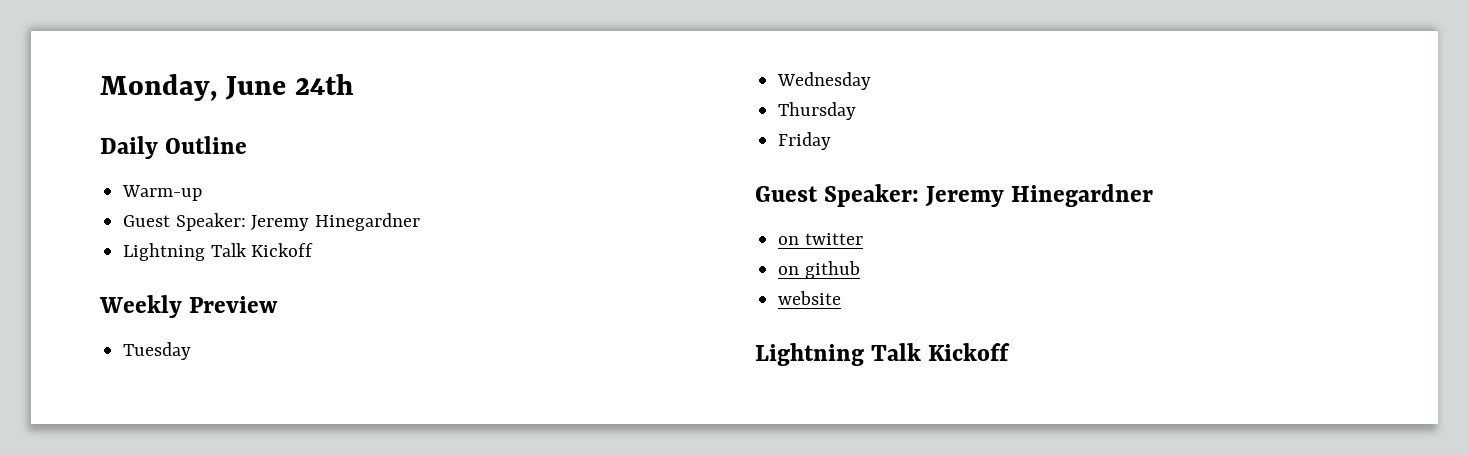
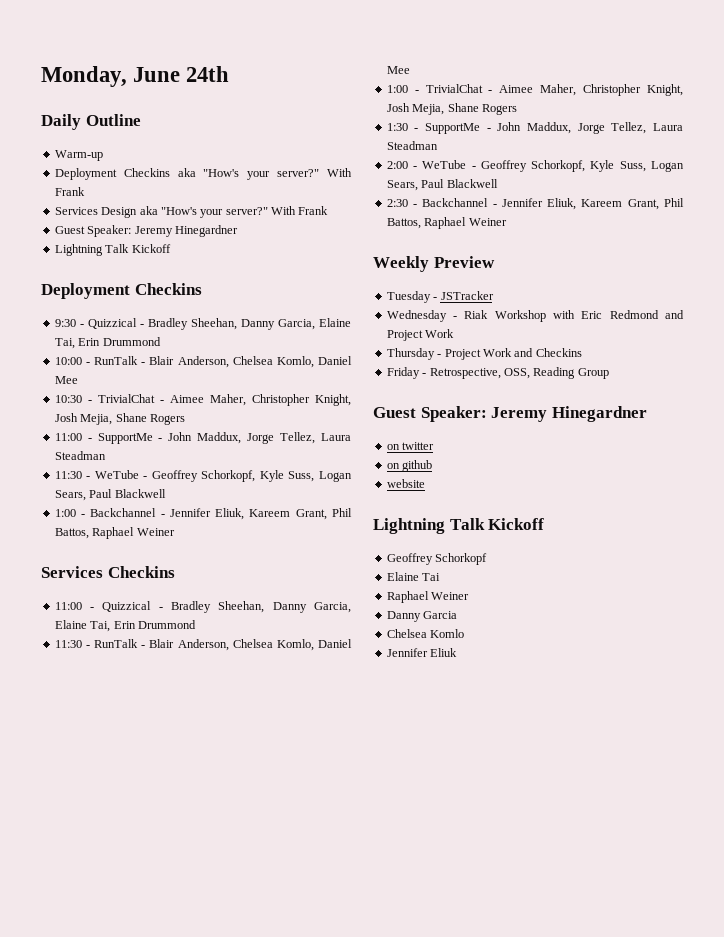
(203, 193) none -> [54,168,352,180] [54,187,85,196] [54,206,329,218] // Deployment Checkins aka "How's your server?" With Frank // Services Design aka "How's your server?" With Frank
(314, 250) none -> [41,283,202,299] [54,318,351,330] [54,337,161,349] [54,356,352,368] [54,376,78,384] [54,394,351,406] [54,413,185,425] [54,432,351,444] [54,451,106,460] [54,470,352,482] [54,489,166,501] [54,508,352,520] [54,527,175,539] [41,566,175,578] [54,601,351,613] [54,620,196,632] [54,639,352,651] [386,66,410,74] [386,84,683,96] [386,103,517,115] [386,122,683,134] [386,141,438,150] [386,160,684,172] [386,179,498,191] [386,198,684,210] [386,217,507,229] // Deployment Checkins // 9:30 - Quizzical - Bradley Sheehan, Danny Garcia, Elaine Tai, Erin Drummond // 10:00 - RunTalk - Blair Anderson, Chelsea Komlo, Daniel Mee // 10:30 - TrivialChat - Aimee Maher, Christopher Knight, Josh Mejia, Shane Rogers // 11:00 - SupportMe - John Maddux, Jorge Tellez, Laura Steadman // 11:30 - WeTube - Geoffrey Schorkopf, Kyle Suss, Logan Sears, Paul Blackwell // 1:00 - Backchannel - Jennifer Eliuk, Kareem Grant, Phil Battos, Raphael Weiner // Services Checkins // 11:00 - Quizzical - Bradley Sheehan, Danny Garcia, Elaine Tai, Erin Drummond // 11:30 - RunTalk - Blair Anderson, Chelsea Komlo, Daniel Mee // 1:00 - TrivialChat - Aimee Maher, Christopher Knight, Josh Mejia, Shane Rogers // 1:30 - SupportMe - John Maddux, Jorge Tellez, Laura Steadman // 2:00 - WeTube - Geoffrey Schorkopf, Kyle Suss, Logan Sears, Paul Blackwell // 2:30 - Backchannel - Jennifer Eliuk, Kareem Grant, Phil Battos, Raphael Weiner
(192, 351) none -> [433,291,494,300] - JSTracker
[778,102,857,120] [778,132,832,150] // Thursday // Friday -> [453,310,684,322] [386,329,455,341] [386,348,582,360] [386,367,609,379] - Riak Workshop with Eric Redmond and Project Work // Thursday - Project Work and Checkins // Friday - Retrospective, OSS, Reading Group
(1011, 352) none -> [386,553,488,565] [386,572,441,581] [386,591,470,603] [386,611,458,622] [386,629,465,638] [386,648,458,657] // Geoffrey Schorkopf // Elaine Tai // Raphael Weiner // Danny Garcia // Chelsea Komlo // Jennifer Eliuk

